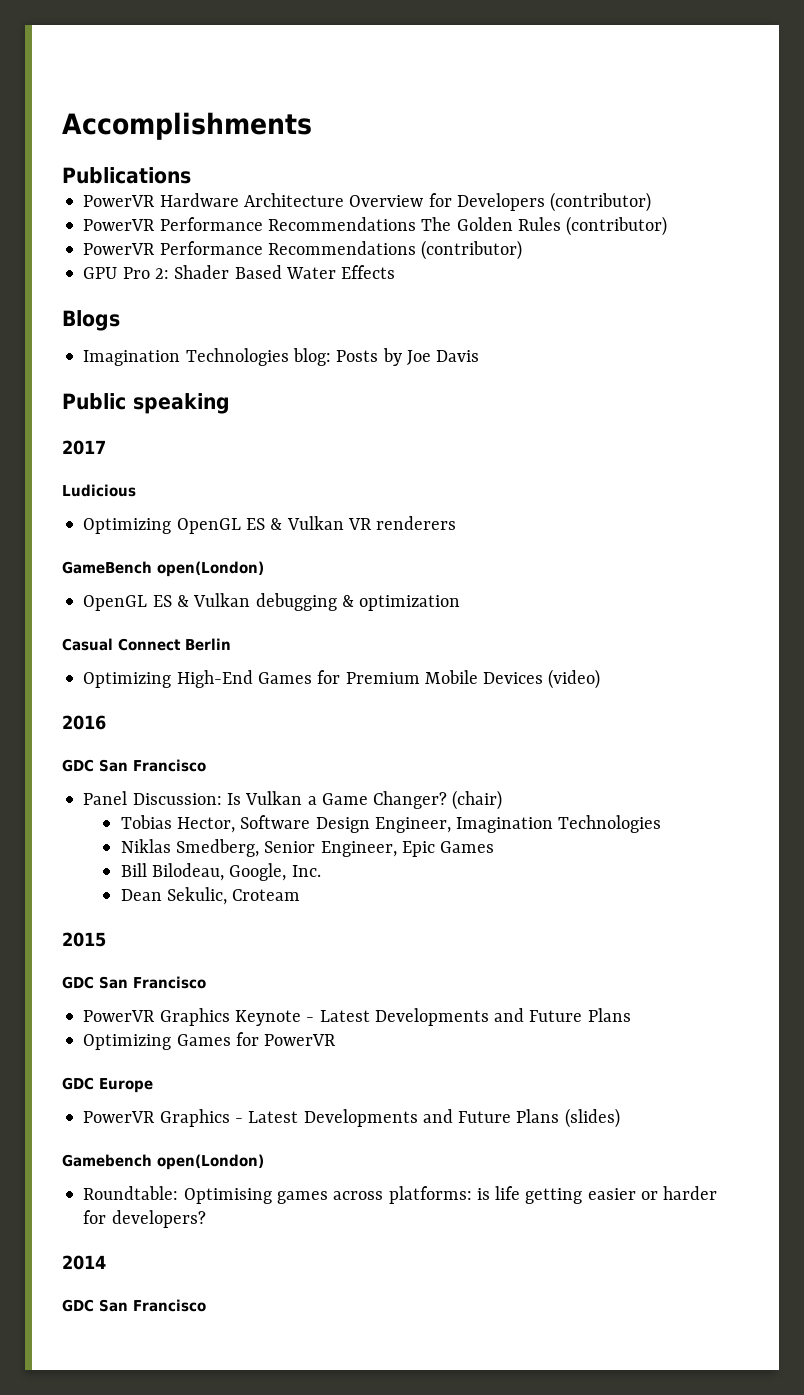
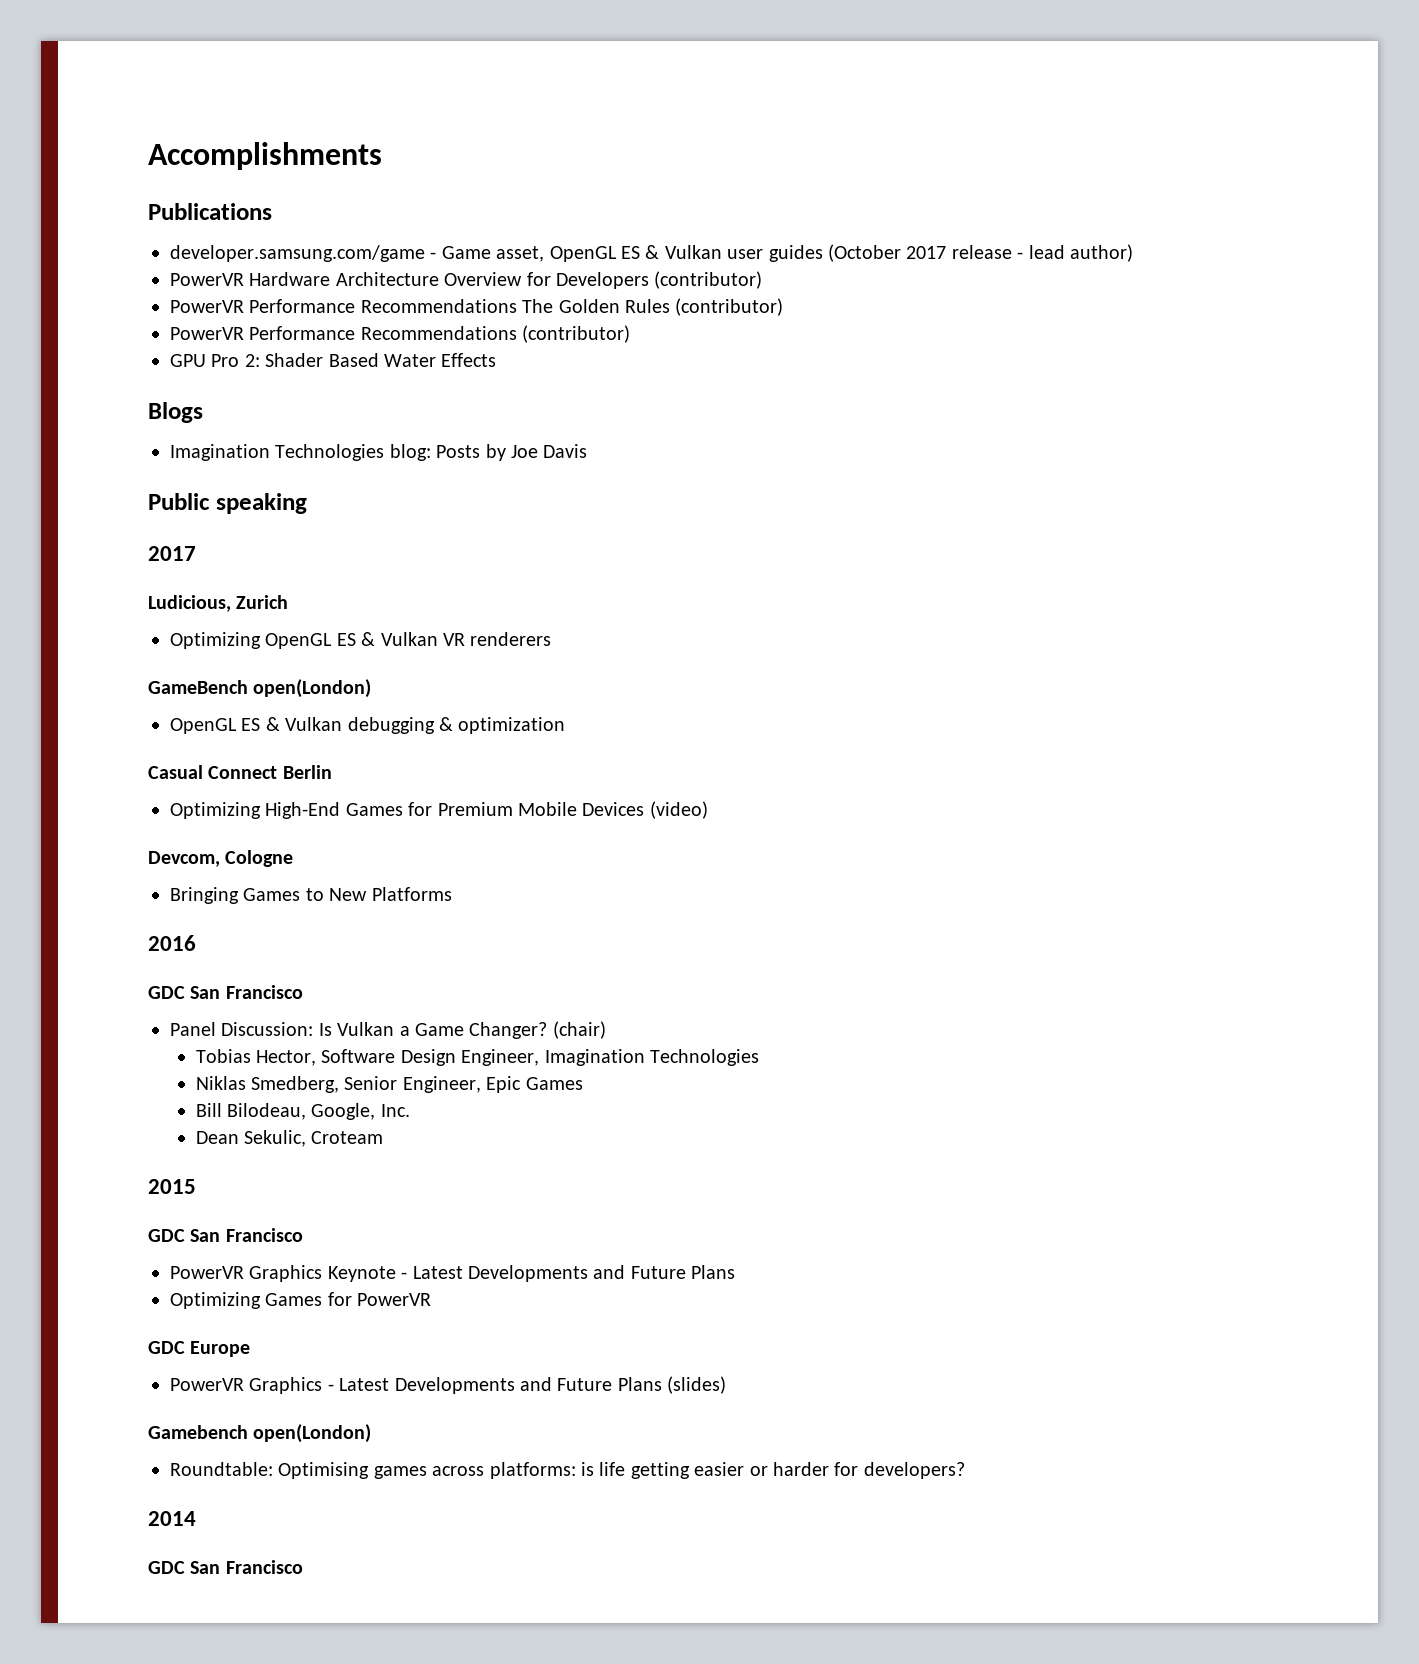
(191, 175) none -> [170,244,1133,262] // developer.samsung.com/game - Game asset, OpenGL ES & Vulkan user guides (October 2017 release - lead author)
[62,484,136,497] Ludicious -> [148,595,289,612] Ludicious, Zurich
(601, 679) none -> [148,850,294,867] [170,887,452,904] // Devcom, Cologne // Bringing Games to New Platforms

